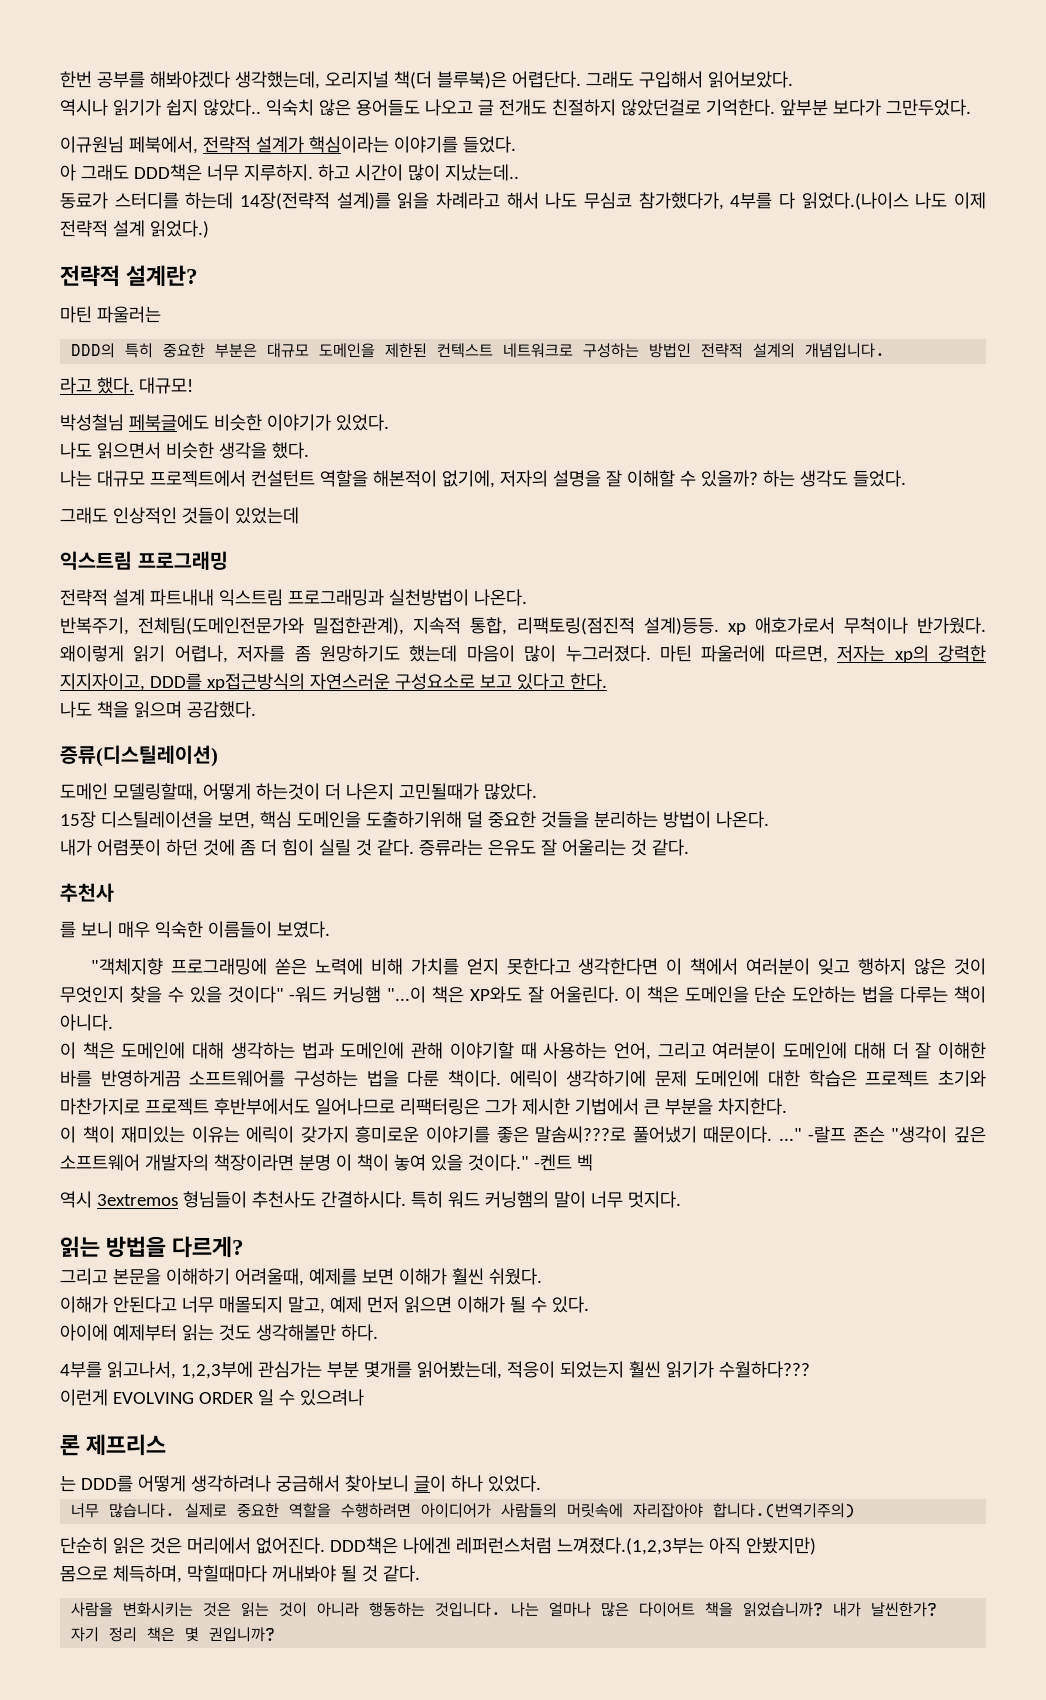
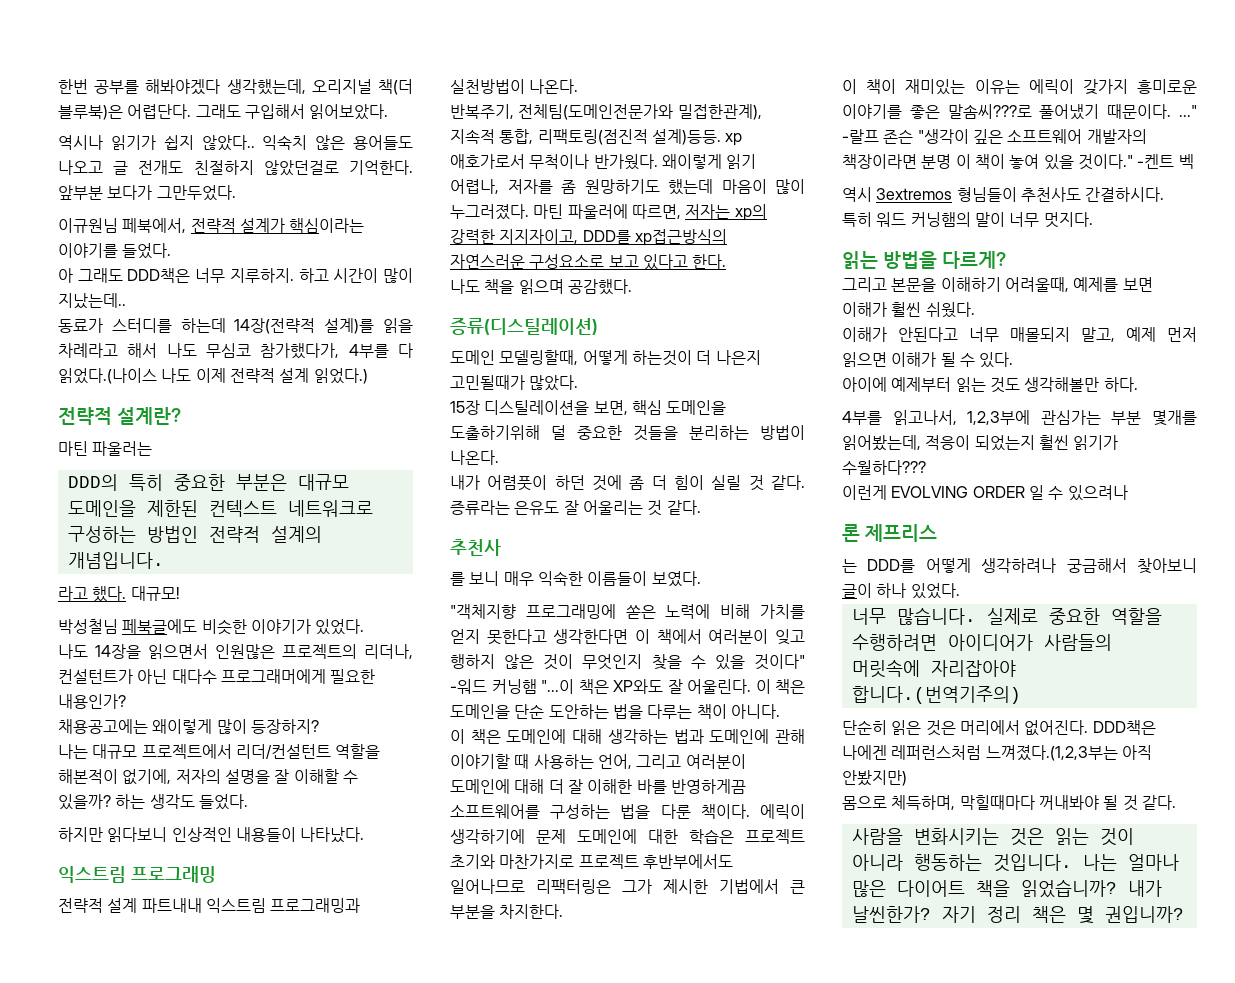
[96,442,309,459] 읽으면서 비슷한 생각을 했다. -> [95,644,413,659] [58,669,376,684] [58,694,126,709] [58,719,319,734] 14장을 읽으면서 인원많은 프로젝트의 리더나, 컨설턴트가 아닌 대다수 프로그래머에게 필요한 내용인가? // 채용공고에는 왜이렇게 많이 등장하지?
[250,470,315,487] 컨설턴트 -> [235,744,331,759] 리더/컨설턴트
[60,507,299,524] 그래도 인상적인 것들이 있었는데 -> [58,827,365,843] 하지만 읽다보니 인상적인 내용들이 나타났다.

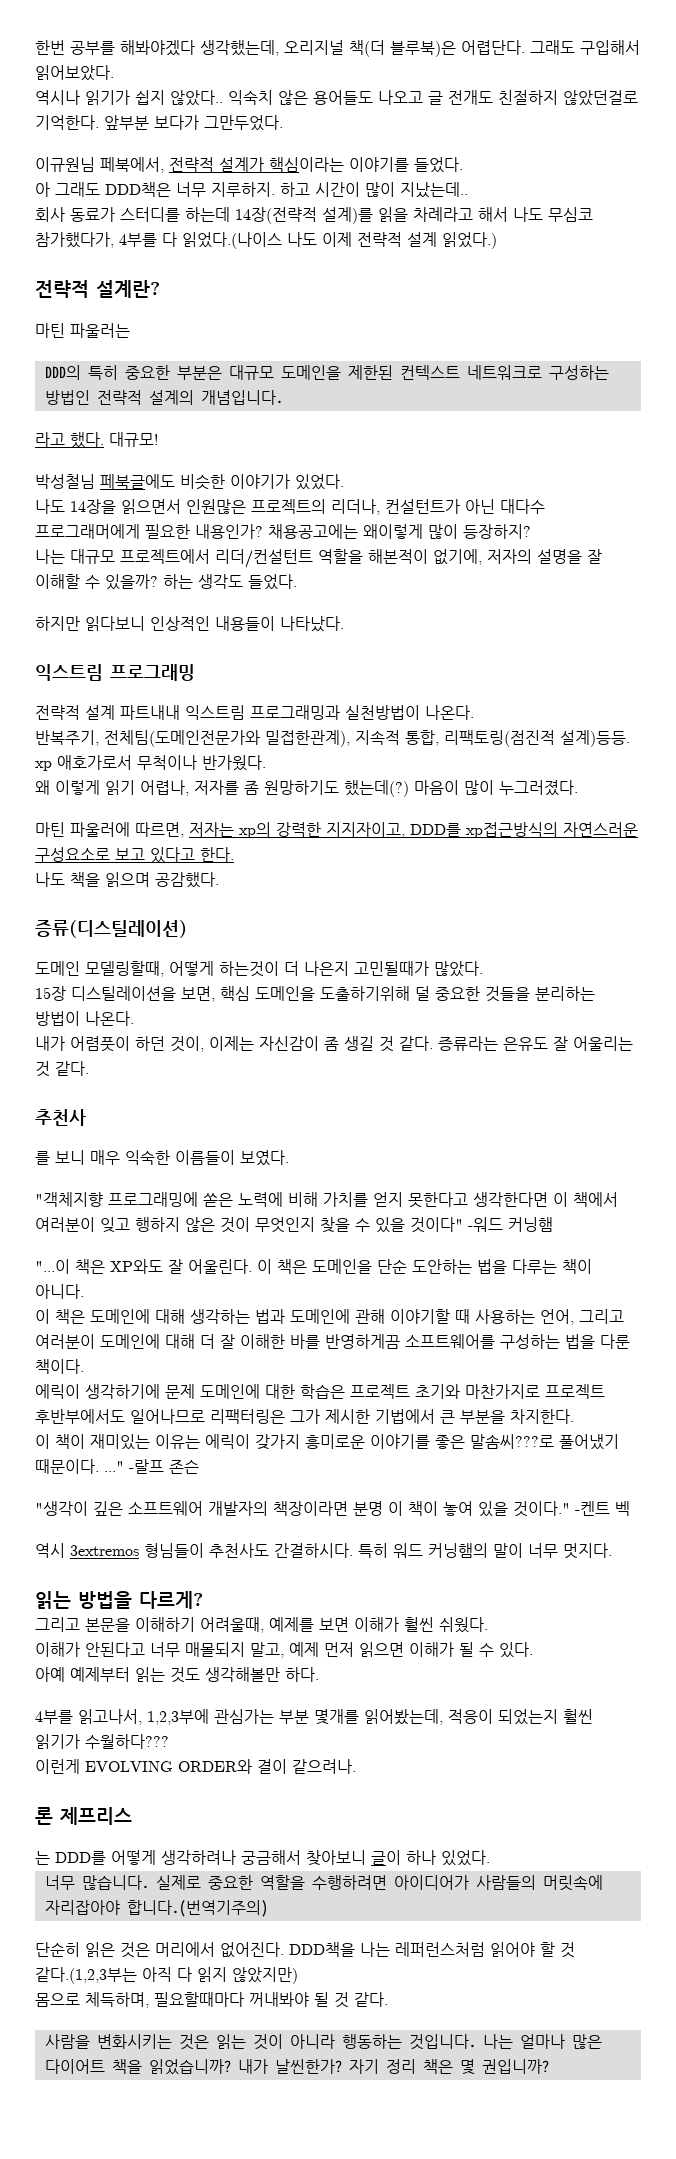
(126, 301) none -> [35,207,65,222] 회사
(126, 701) // -> (263, 531) none
[661,154,722,169] 왜이렇게 -> [35,780,100,795] // 왜 이렇게
[668,179,713,195] 했는데 -> [344,780,409,797] 했는데(?)
(529, 212) none -> (578, 788) //
[592,475,742,491] 것에 좀 더 힘이 실릴 -> [170,1036,374,1052] 것이, 이제는 자신감이 좀 생길
(537, 686) none -> (553, 1224) //
(750, 811) none -> (84, 1366) //
(914, 136) none -> (199, 1466) //
[842,377,887,392] 아이에 -> [35,1667,65,1682] 아예
[972,485,1128,501] ORDER 일 수 있으려나 -> [178,1759,356,1774] ORDER와 결이 같으려나.
[1092,720,1156,735] [842,745,1152,761] [842,770,907,786] DDD책은 나에겐 레퍼런스처럼 느껴졌다.(1,2,3부는 아직 안봤지만) -> [289,1942,575,1958] [35,1967,298,1984] DDD책을 나는 레퍼런스처럼 읽어야 할 것 같다.(1,2,3부는 아직 다 읽지 않았지만)
[959,795,1035,810] 막힐때마다 -> [154,1992,244,2007] 필요할때마다

